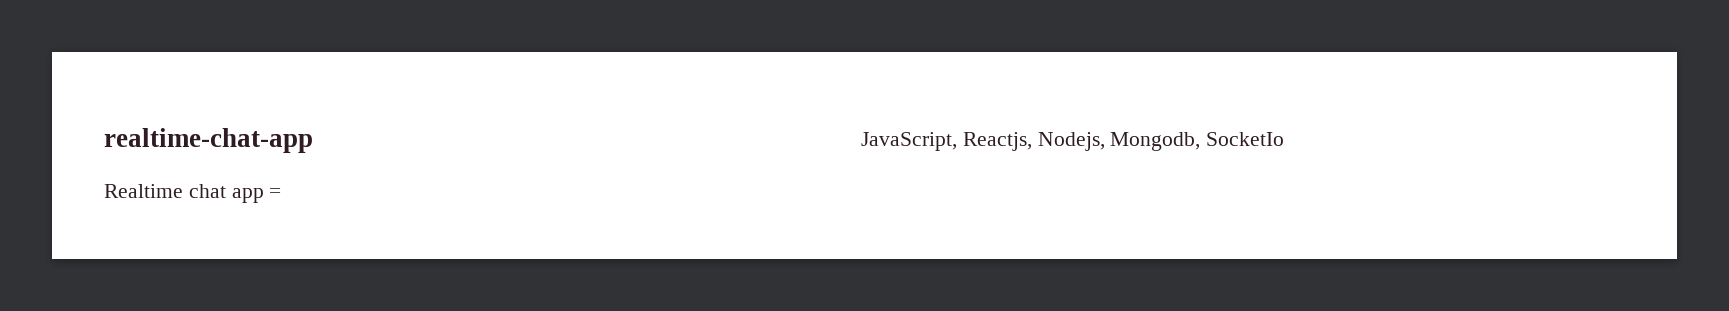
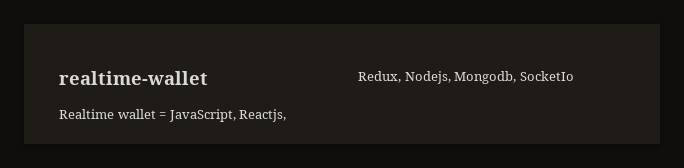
[104,128,313,153] realtime-chat-app -> [59,71,208,85] realtime-wallet
[188,184,264,203] chat app -> [117,109,156,119] wallet
(282, 193) // -> (167, 115) none
(1032, 141) none -> [358,71,401,83] Redux,

